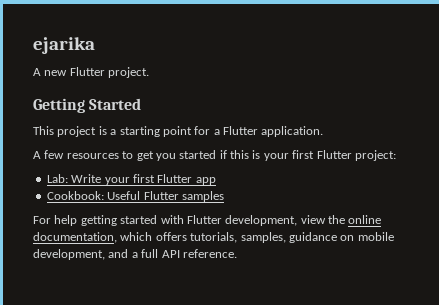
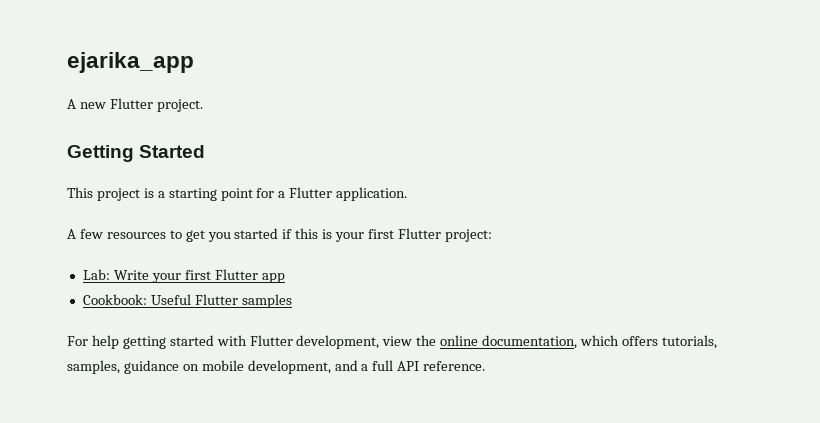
[33,37,95,54] ejarika -> [67,52,194,73] ejarika_app

